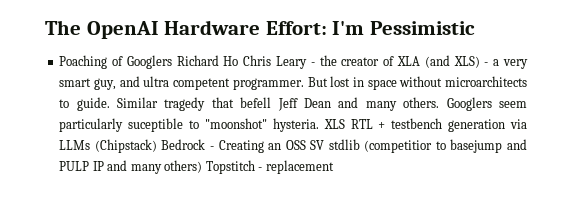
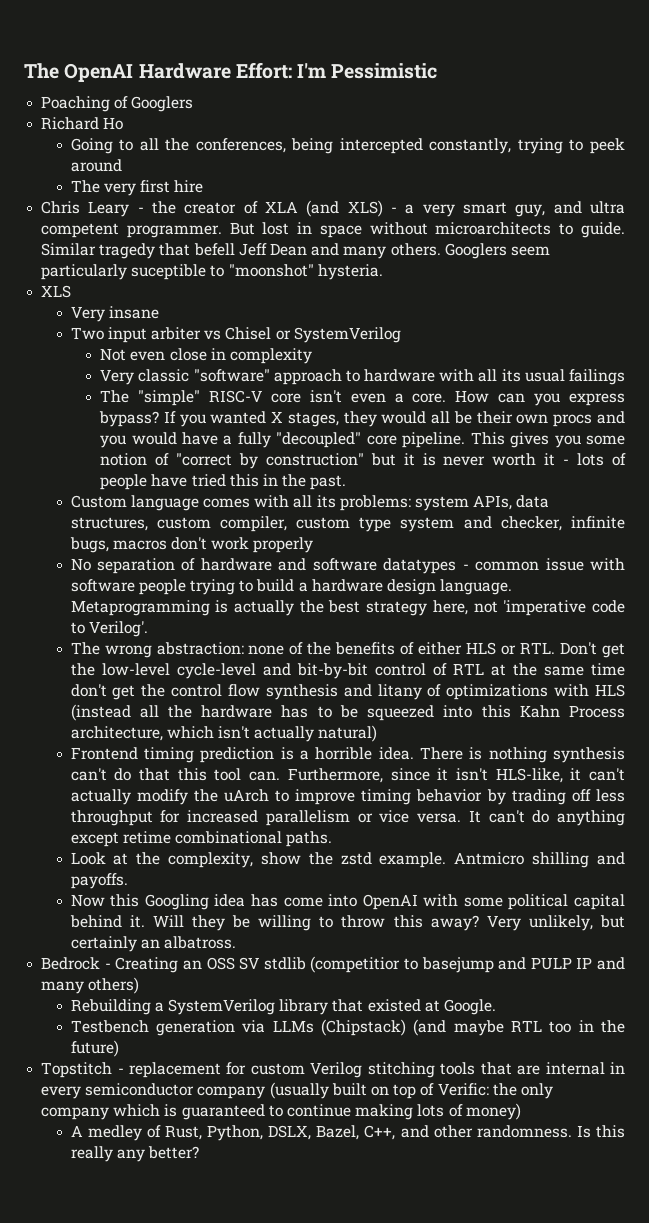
(172, 62) none -> (194, 104) //
(239, 61) none -> [70,138,625,154] [70,159,122,172] [70,180,204,196] // Going to all the conferences, being intercepted constantly, trying to peek around // The very first hire //
(319, 125) none -> (383, 272) //
[350,118,527,132] [59,139,157,153] RTL + testbench generation via LLMs (Chipstack) -> [70,306,159,322] [70,327,401,343] [100,348,312,364] [100,369,625,385] [100,390,625,406] [99,411,625,427] [100,432,625,448] [100,453,627,469] [100,474,347,490] [70,495,550,511] [70,516,625,532] [69,537,314,553] [70,558,625,574] [70,579,513,595] [70,600,625,616] [70,621,148,637] [70,642,625,658] [70,663,625,679] [70,684,625,700] [70,704,625,721] [70,725,378,742] [70,747,625,763] [70,768,625,783] [70,789,625,805] [70,810,625,826] [70,831,333,847] [70,852,625,868] [70,873,128,889] [70,894,625,910] [69,915,625,931] [70,936,236,952] // Very insane // Two input arbiter vs Chisel or SystemVerilog // Not even close in complexity // Very classic "software" approach to hardware with all its usual failings // The "simple" RISC-V core isn't even a core. How can you express bypass? If you wanted X stages, they would all be their own procs and you would have a fully "decoupled" core pipeline. This gives you some notion of "correct by construction" but it is never worth it - lots of people have tried this in the past. // Custom language comes with all its problems: system APIs, data structures, custom compiler, custom type system and checker, infinite bugs, macros don't work properly // No separation of hardware and software datatypes - common issue with software people trying to build a hardware design language. Metaprogramming is actually the best strategy here, not 'imperative code to Verilog'. // The wrong abstraction: none of the benefits of either HLS or RTL. Don't get the low-level cycle-level and bit-by-bit control of RTL at the same time don't get the control flow synthesis and litany of optimizations with HLS (instead all the hardware has to be squeezed into this Kahn Process architecture, which isn't actually natural) // Frontend timing prediction is a horrible idea. There is nothing synthesis can't do that this tool can. Furthermore, since it isn't HLS-like, it can't actually modify the uArch to improve timing behavior by trading off less throughput for increased parallelism or vice versa. It can't do anything except retime combinational paths. // Look at the complexity, show the zstd example. Antmicro shilling and payoffs. // Now this Googling idea has come into OpenAI with some political capital behind it. Will they be willing to throw this away? Very unlikely, but certainly an albatross. //
[205,160,334,174] Topstitch - replacement -> [70,999,496,1015] [70,1019,625,1036] [70,1040,119,1057] [41,1062,625,1078] [41,1082,553,1099] [41,1103,521,1120] [70,1125,625,1141] [70,1146,199,1162] // Rebuilding a SystemVerilog library that existed at Google. // Testbench generation via LLMs (Chipstack) (and maybe RTL too in the future) // Topstitch - replacement for custom Verilog stitching tools that are internal in every semiconductor company (usually built on top of Verific: the only company which is guaranteed to continue making lots of money) // A medley of Rust, Python, DSLX, Bazel, C++, and other randomness. Is this really any better?

